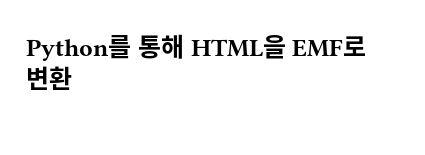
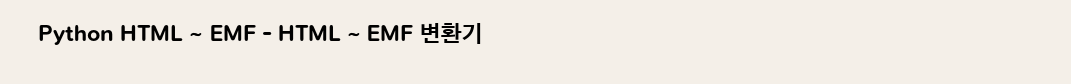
[26,34,367,61] [26,66,72,90] Python를 통해 HTML을 EMF로 변환 -> [38,23,483,45] Python HTML ~ EMF - HTML ~ EMF 변환기

